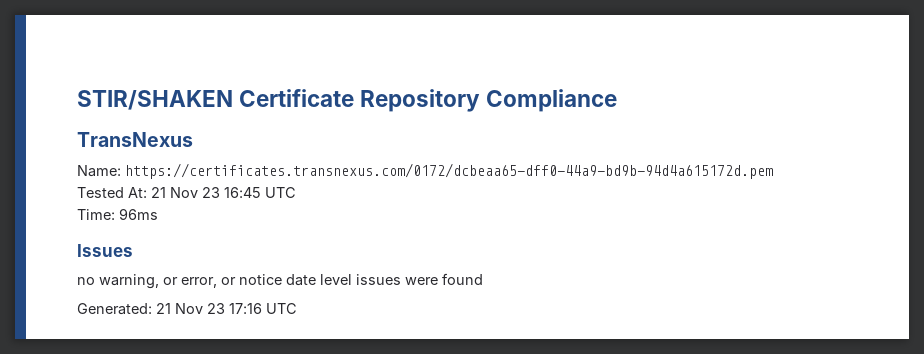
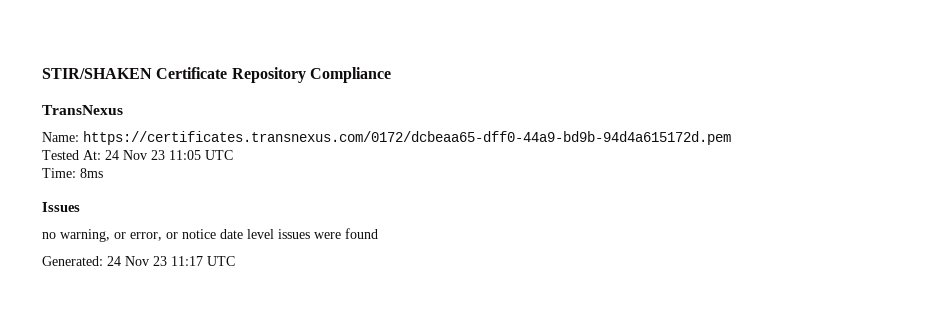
[151,187,261,198] 21 Nov 23 16:45 -> [105,150,201,160] 24 Nov 23 11:05
[119,208,158,220] 96ms -> [80,168,103,178] 8ms
[156,303,262,314] 21 Nov 23 17:16 -> [107,256,203,266] 24 Nov 23 11:17

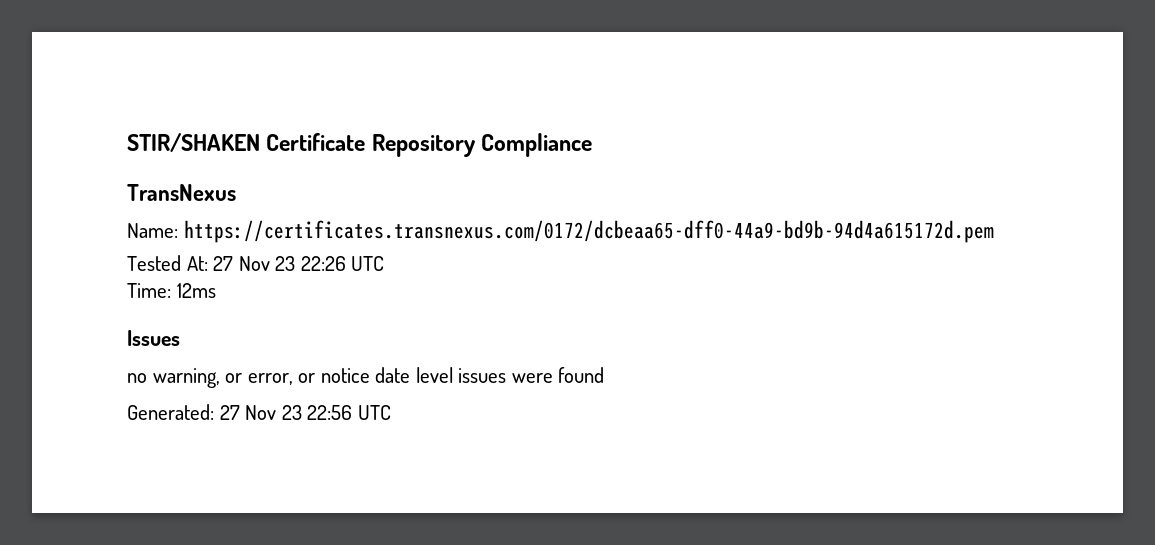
[105,150,201,160] 24 Nov 23 11:05 -> [213,256,346,271] 27 Nov 23 22:26
[80,168,103,178] 8ms -> [176,283,216,298] 12ms
[107,256,203,266] 24 Nov 23 11:17 -> [219,405,353,420] 27 Nov 23 22:56

